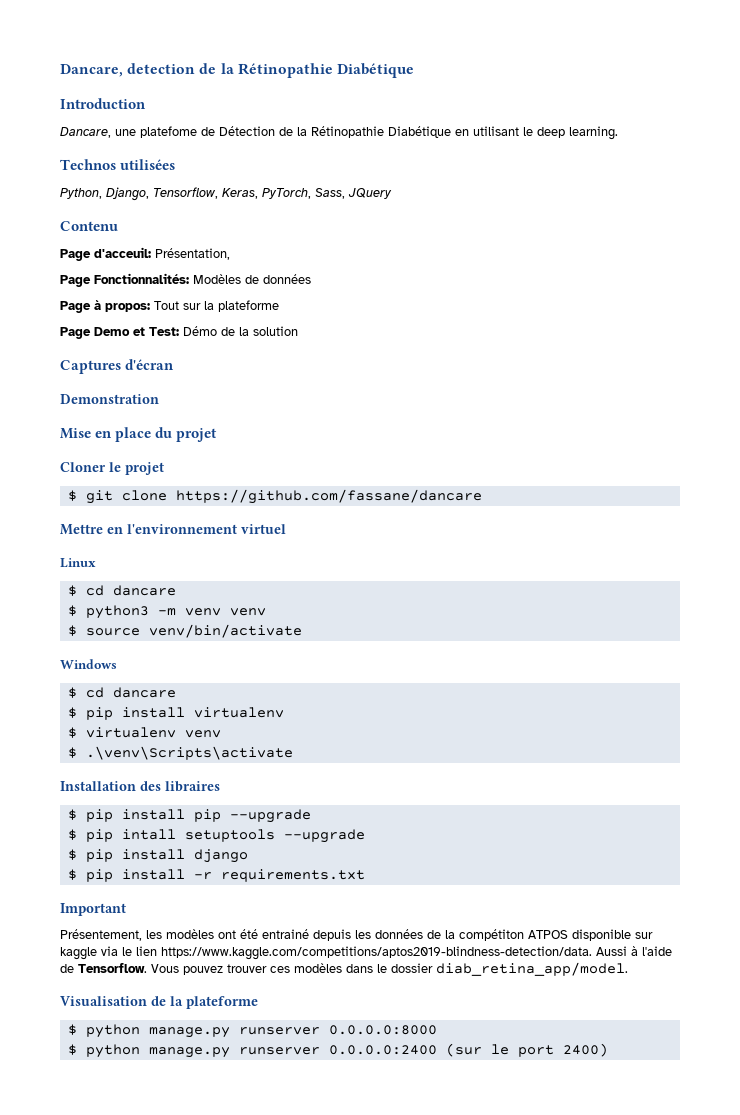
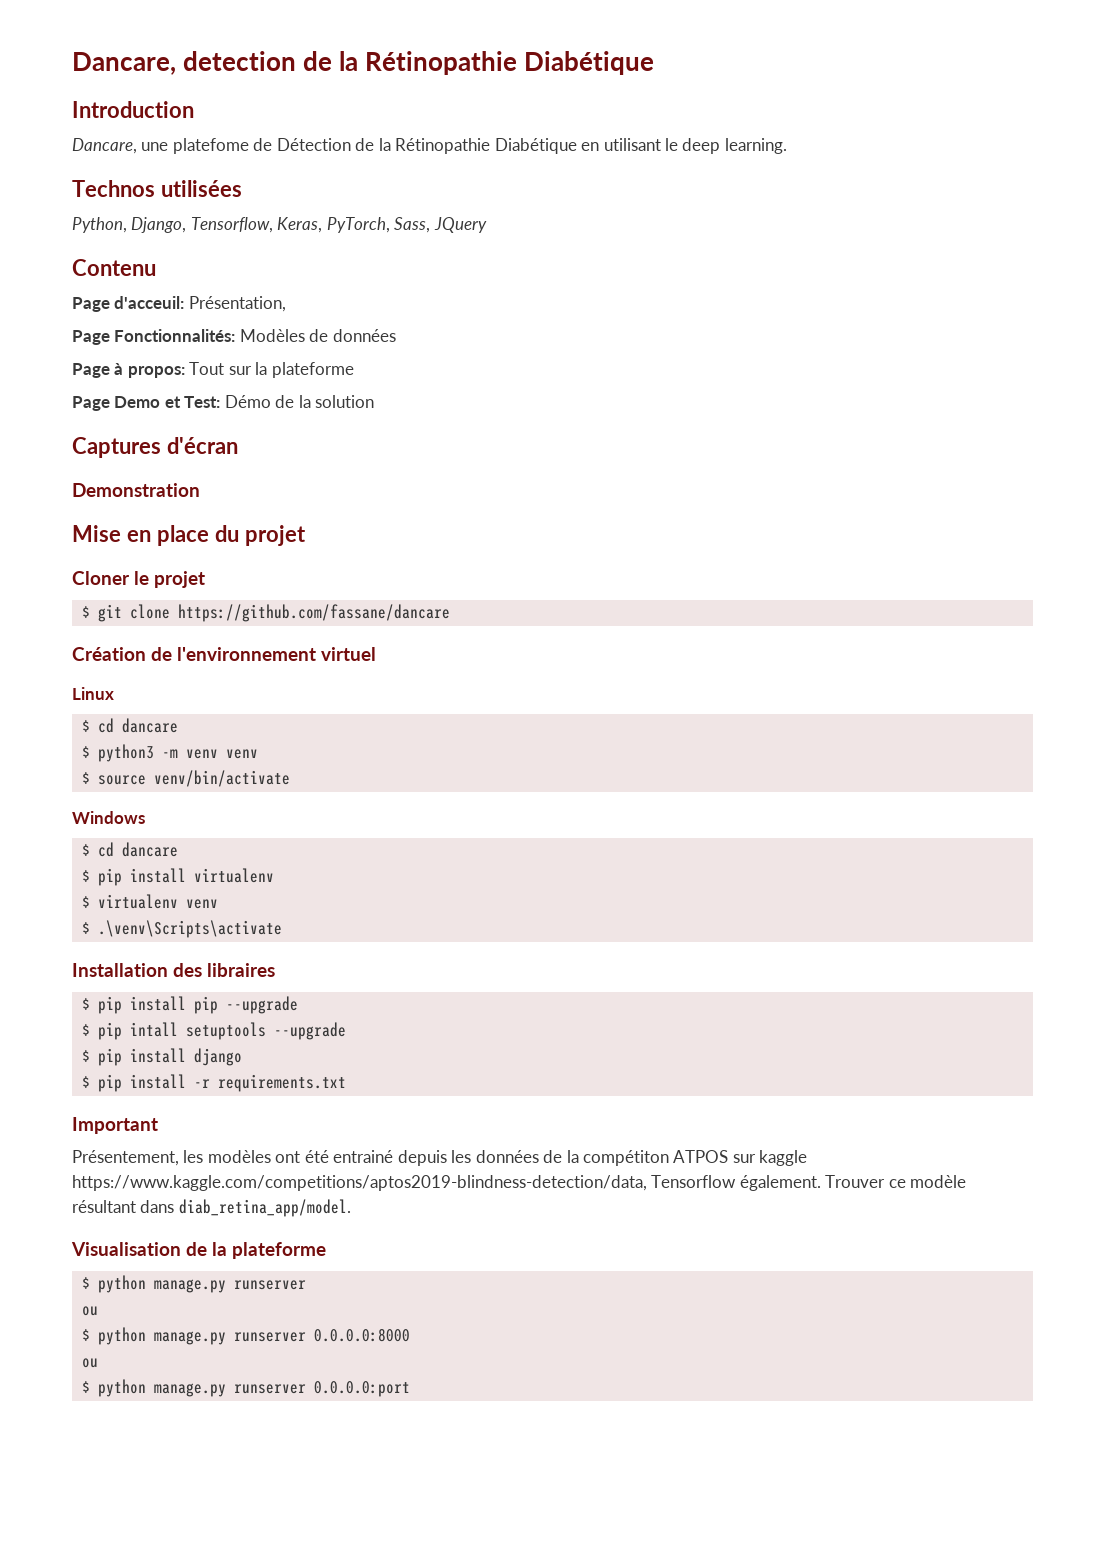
[60,524,123,535] Mettre en -> [72,647,173,661] Création de
[572,929,631,941] disponible -> (729, 1156) none
[101,946,672,960] [60,963,433,975] via le lien https://www.kaggle.com/competitions/aptos2019-blindness-detection/data. Aussi à l'aide de Tensorflow. Vous pouvez trouver ces modèles dans le dossier -> [72,1175,967,1191] [72,1200,175,1213] https://www.kaggle.com/competitions/aptos2019-blindness-detection/data, Tensorflow également. Trouver ce modèle résultant dans
[328,1025,437,1035] [67,1043,608,1058] 0.0.0.0:8000 // $ python manage.py runserver 0.0.0.0:2400 (sur le port 2400) -> [81,1306,98,1316] [81,1327,410,1345] [81,1358,98,1368] [81,1379,410,1397] // ou // $ python manage.py runserver 0.0.0.0:8000 // ou // $ python manage.py runserver 0.0.0.0:port

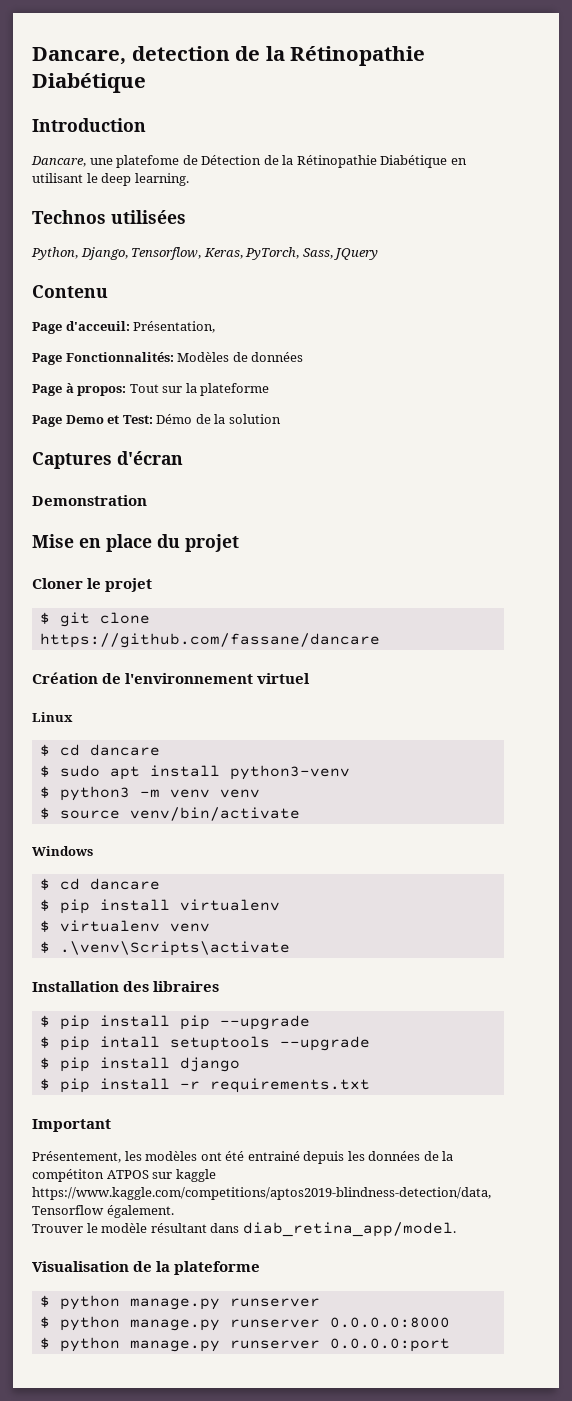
(178, 725) none -> [39,765,350,780] // $ sudo apt install python3-venv
[825,1175,906,1188] Trouver ce -> [32,1223,98,1233] // Trouver le
[81,1306,98,1316] // ou -> (320, 1302) none
[81,1358,98,1368] // ou -> (450, 1322) none

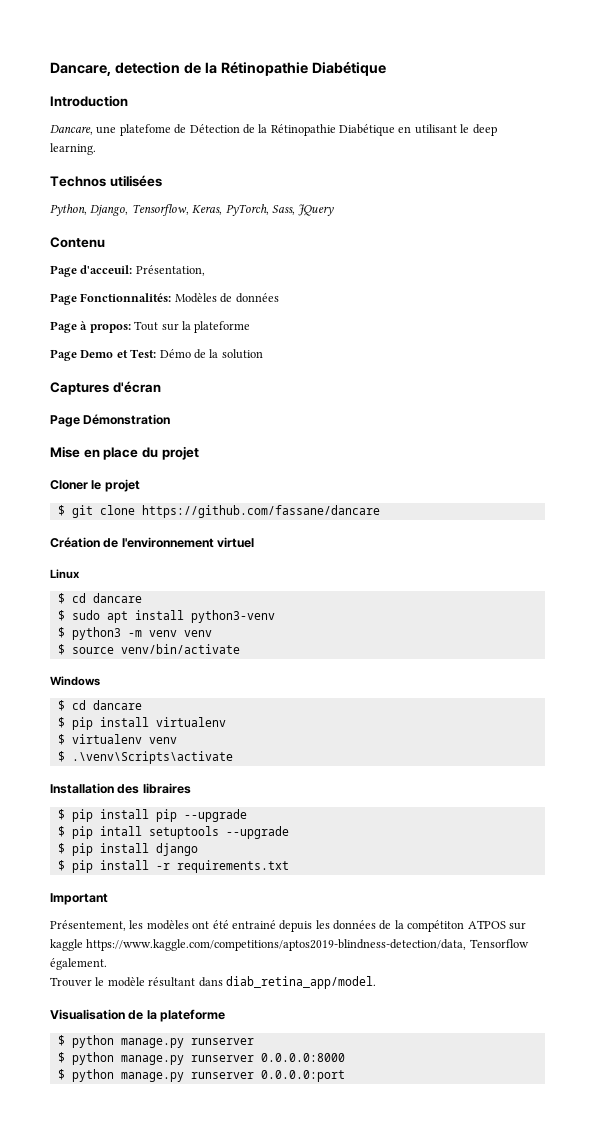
[32,495,147,506] Demonstration -> [50,414,171,427] Page Démonstration

